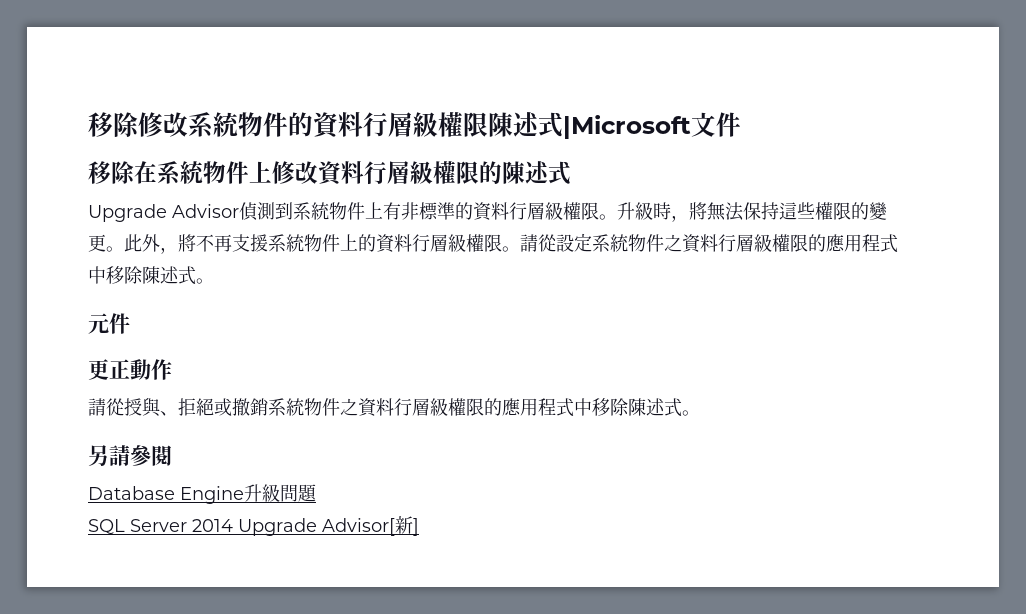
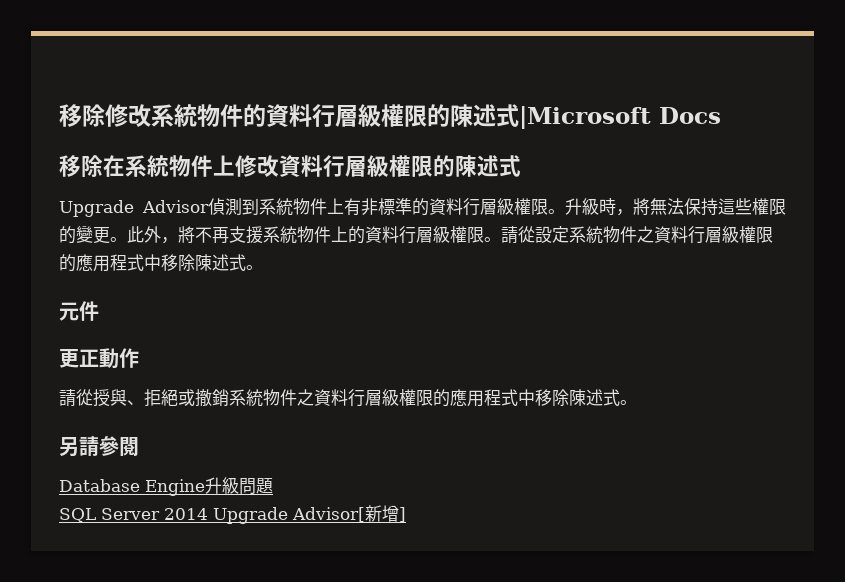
(488, 124) none -> [427,104,450,127] 的
[691,112,741,137] 文件 -> [659,107,721,124] Docs
(413, 525) none -> [382,505,399,522] 增

